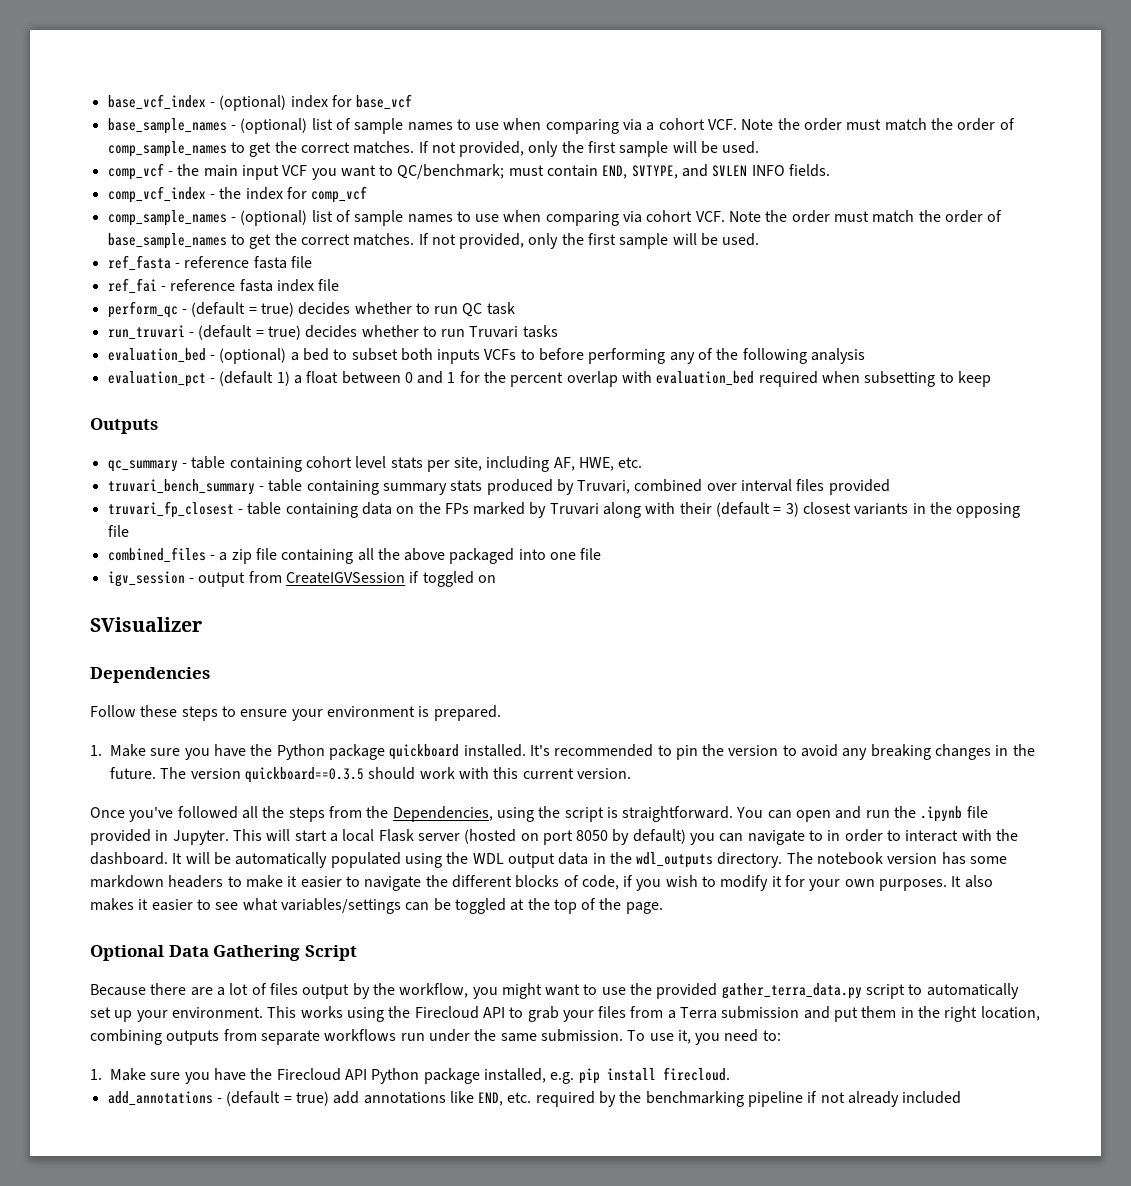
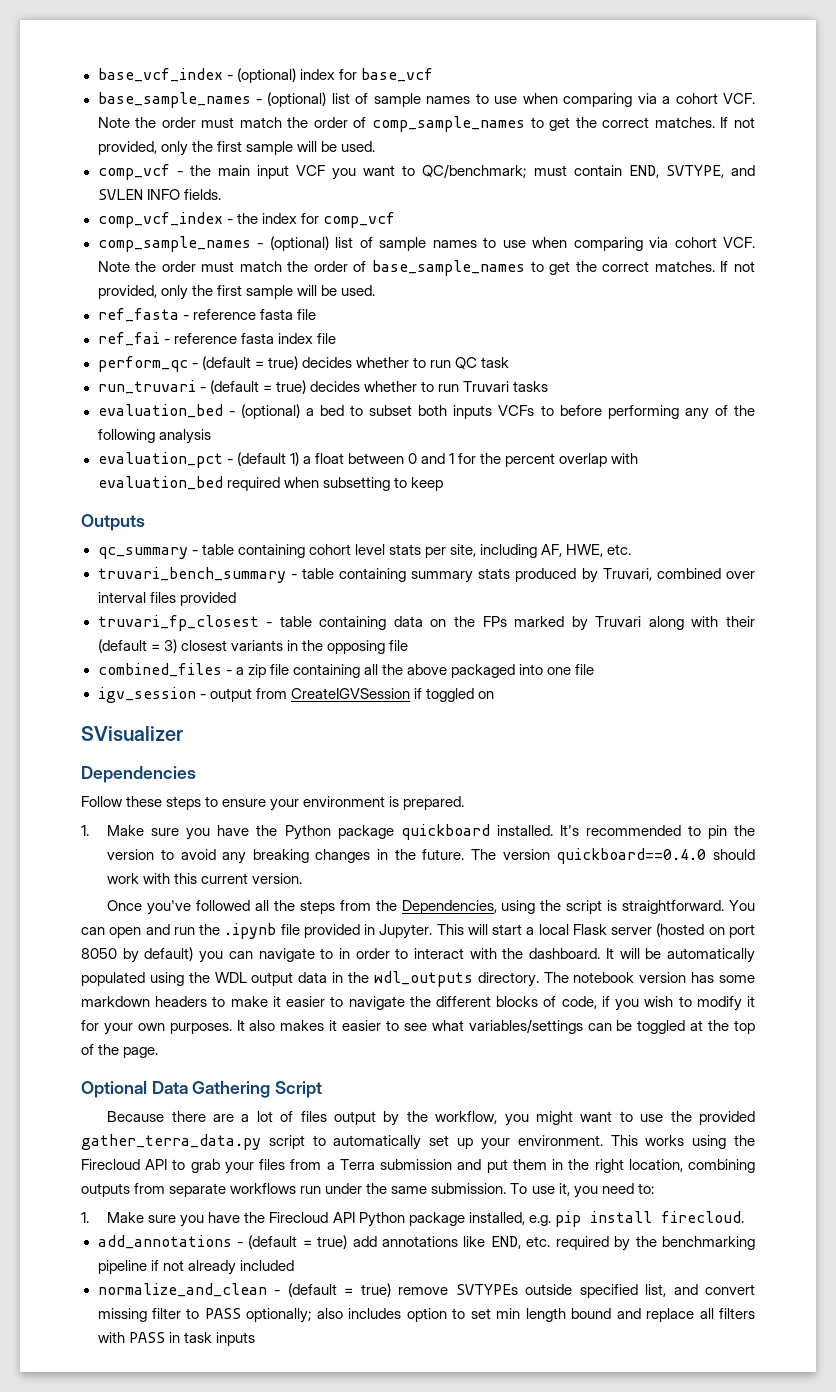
[244,767,364,783] quickboard==0.3.5 -> [556,848,707,864] quickboard==0.4.0
(962, 1097) none -> [97,1283,755,1298] [97,1308,755,1323] [97,1332,255,1346] // normalize_and_clean - (default = true) remove SVTYPEs outside specified list, and convert missing filter to PASS optionally; also includes option to set min length bound and replace all filters with PASS in task inputs

